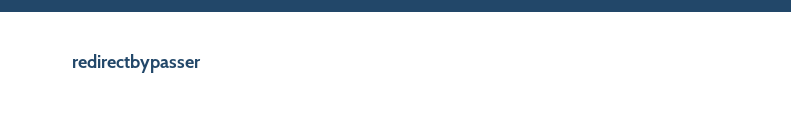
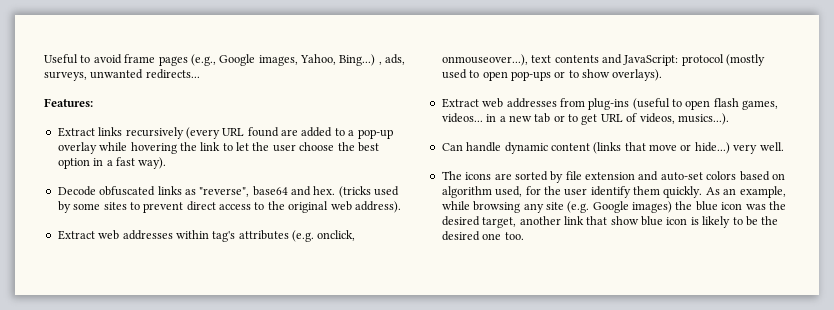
[72,54,201,73] redirectbypasser -> [44,54,406,66] [44,69,200,81] [44,98,93,107] [57,127,393,139] [57,142,379,154] [57,157,167,169] [57,186,400,198] [57,201,401,213] [57,230,356,242] [441,54,765,66] [441,69,663,81] [441,98,779,110] [441,113,729,125] [441,142,784,154] [441,171,785,183] [441,186,786,198] [441,201,786,213] [441,216,779,228] [441,231,524,241] Useful to avoid frame pages (e.g., Google images, Yahoo, Bing...) , ads, surveys, unwanted redirects... // Features: // Extract links recursively (every URL found are added to a pop-up overlay while hovering the link to let the user choose the best option in a fast way). // Decode obfuscated links as "reverse", base64 and hex. (tricks used by some sites to prevent direct access to the original web address). // Extract web addresses within tag's attributes (e.g. onclick, onmouseover...), text contents and JavaScript: protocol (mostly used to open pop-ups or to show overlays). // Extract web addresses from plug-ins (useful to open flash games, videos... in a new tab or to get URL of videos, musics...). // Can handle dynamic content (links that move or hide...) very well. // The icons are sorted by file extension and auto-set colors based on algorithm used, for the user identify them quickly. As an example, while browsing any site (e.g. Google images) the blue icon was the desired target, another link that show blue icon is likely to be the desired one too.

